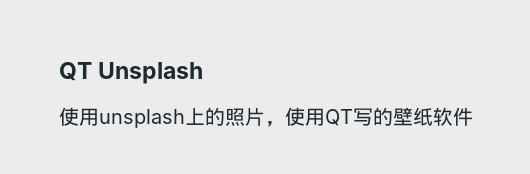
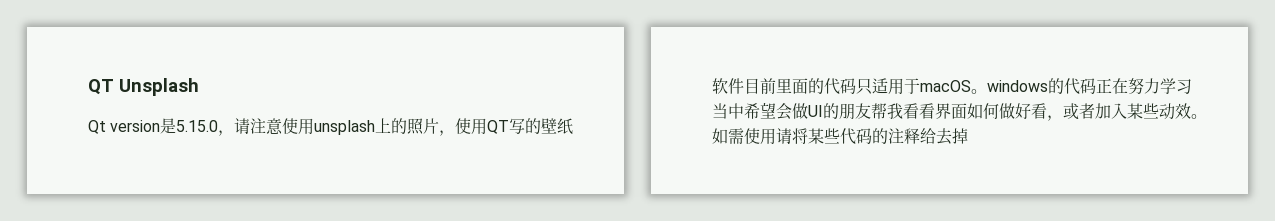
(204, 73) none -> [88,118,284,136] Qt version是5.15.0，请注意
(473, 116) none -> [744,78,1192,95] [712,102,1207,121] [712,128,968,145] 目前里面的代码只适用于macOS。windows的代码正在努力学习当中希望会做UI的朋友帮我看看界面如何做好看，或者加入某些动效。如需使用请将某些代码的注释给去掉

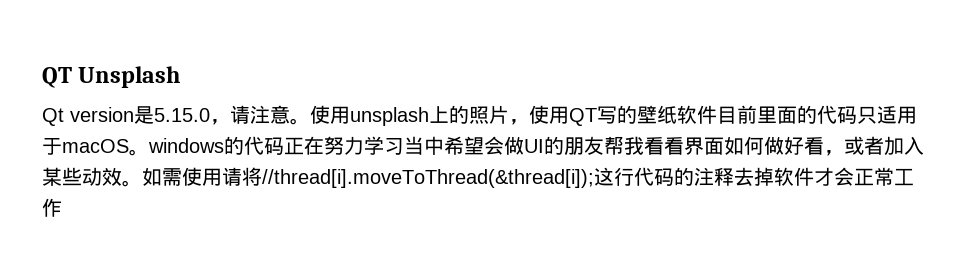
(284, 126) none -> [290,118,310,125] 。
[808,128,840,144] 某些 -> [262,167,634,188] //thread[i].moveToThread(&thread[i]);这行
[920,128,968,145] 给去掉 -> [734,167,914,186] [42,198,62,217] 去掉软件才会正常工作

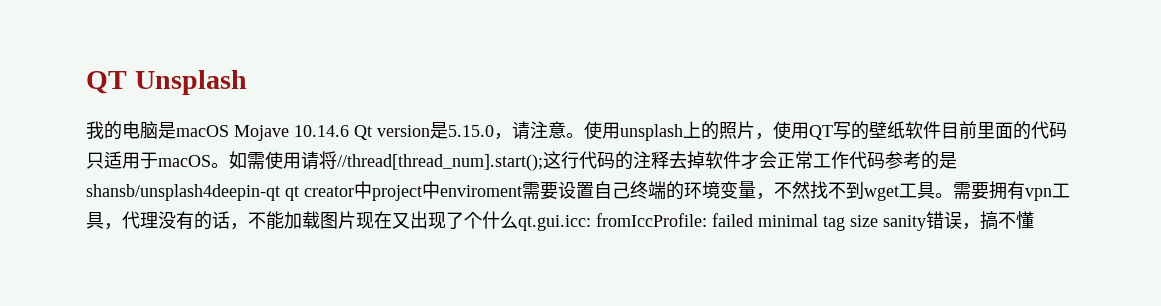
(181, 77) none -> [86,121,349,141] 我的电脑是macOS Mojave 10.14.6
[148,136,924,156] [42,167,142,187] windows的代码正在努力学习当中希望会做UI的朋友帮我看看界面如何做好看，或者加入某些动效。 -> (229, 165) none
[262,169,594,188] //thread[i].moveToThread(&thread[i]); -> [337,154,543,171] //thread[thread_num].start();
(62, 207) none -> [849,151,957,170] [86,181,1070,201] [86,211,1034,231] 代码参考的是shansb/unsplash4deepin-qt qt creator中project中enviroment需要设置自己终端的环境变量，不然找不到wget工具。需要拥有vpn工具，代理没有的话，不能加载图片现在又出现了个什么qt.gui.icc: fromIccProfile: failed minimal tag size sanity错误，搞不懂

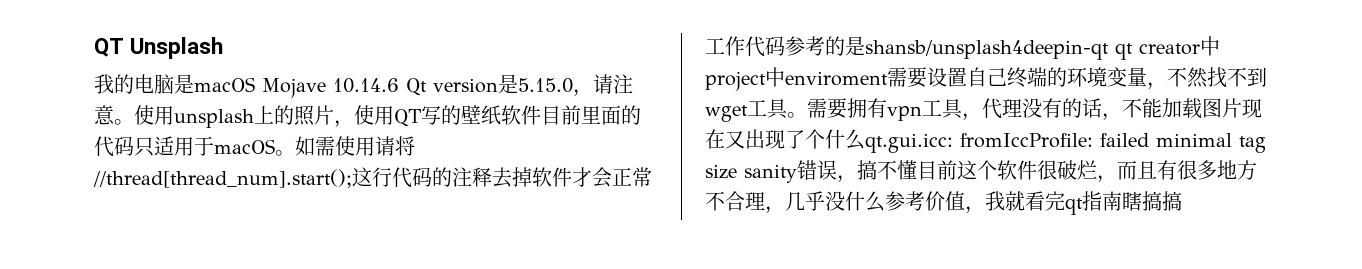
(1034, 220) none -> [917,160,1257,183] [705,191,1182,215] 目前这个软件很破烂，而且有很多地方不合理，几乎没什么参考价值，我就看完qt指南瞎搞搞

